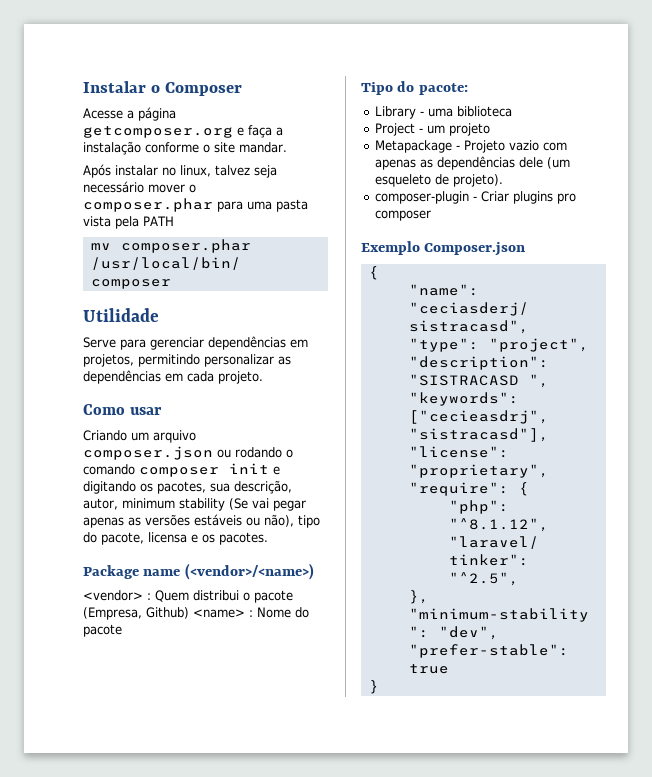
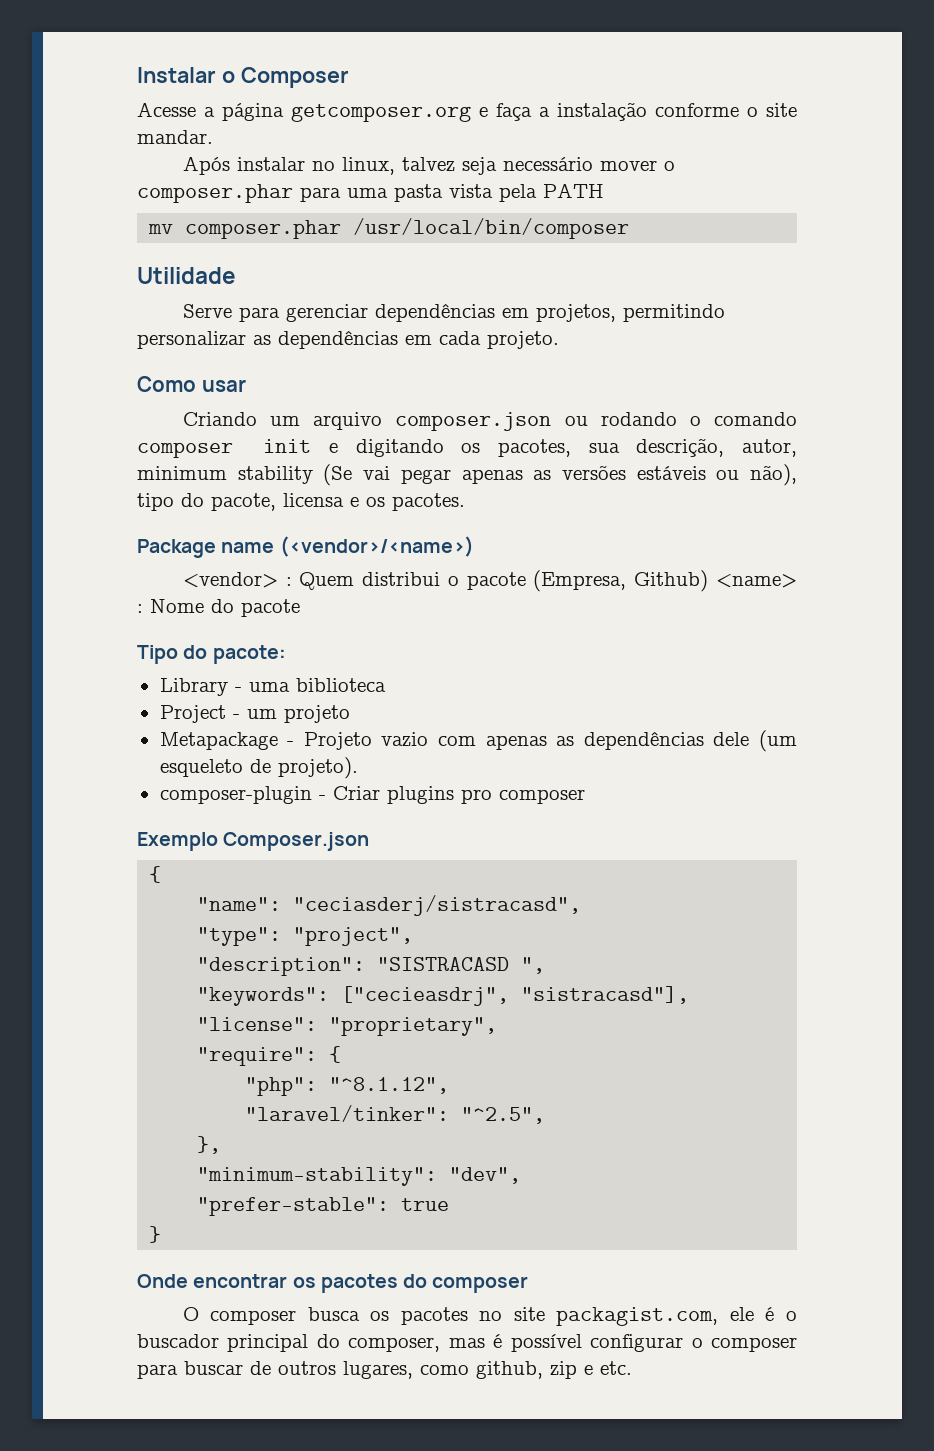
(379, 687) none -> [137,1274,529,1293] [182,1307,797,1326] [137,1334,798,1352] [137,1361,632,1379] // Onde encontrar os pacotes do composer // O composer busca os pacotes no site packagist.com, ele é o buscador principal do composer, mas é possível configurar o composer para buscar de outros lugares, como github, zip e etc.

